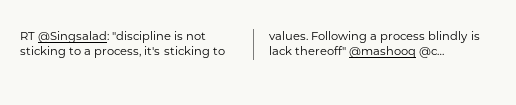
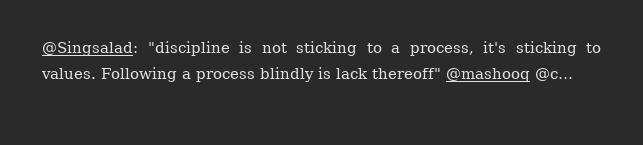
[20,32,35,40] RT -> (42, 48) none

